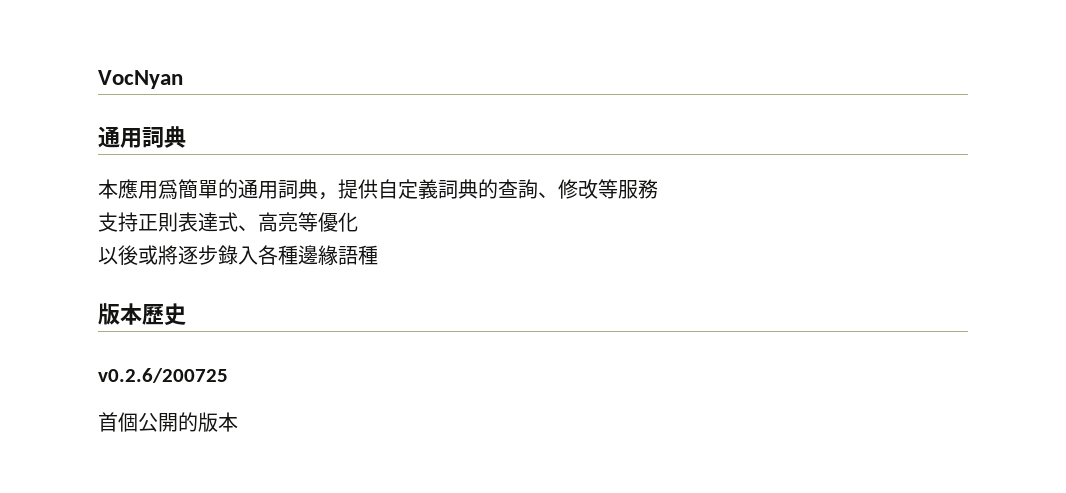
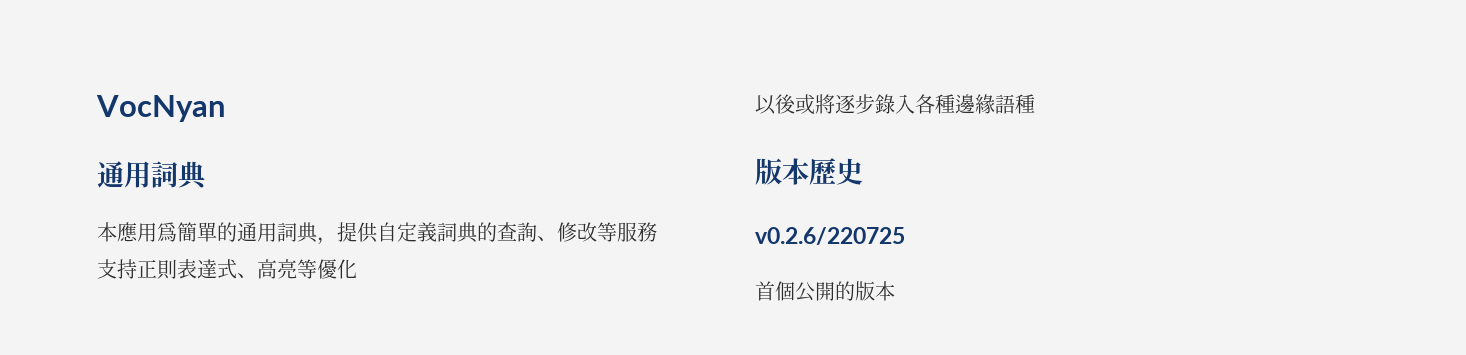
[98,368,228,383] v0.2.6/200725 -> [755,227,905,245] v0.2.6/220725

